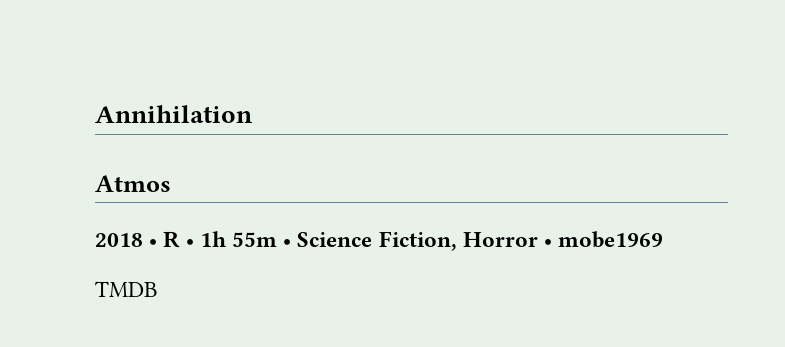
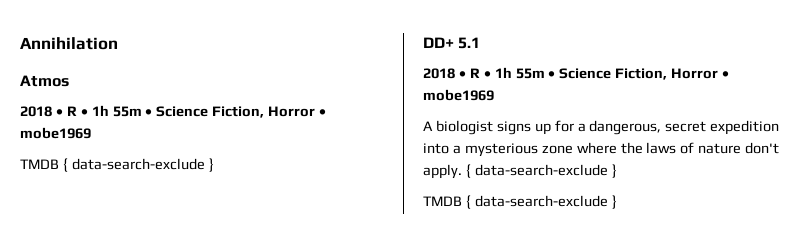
(158, 289) none -> [62,158,214,172] [423,37,481,49] [423,67,730,80] [423,89,494,101] [423,120,780,135] [423,142,780,157] [423,164,617,179] [423,195,617,209] { data-search-exclude } // DD+ 5.1 // 2018 • R • 1h 55m • Science Fiction, Horror • mobe1969 // A biologist signs up for a dangerous, secret expedition into a mysterious zone where the laws of nature don't apply. { data-search-exclude } // TMDB { data-search-exclude }

